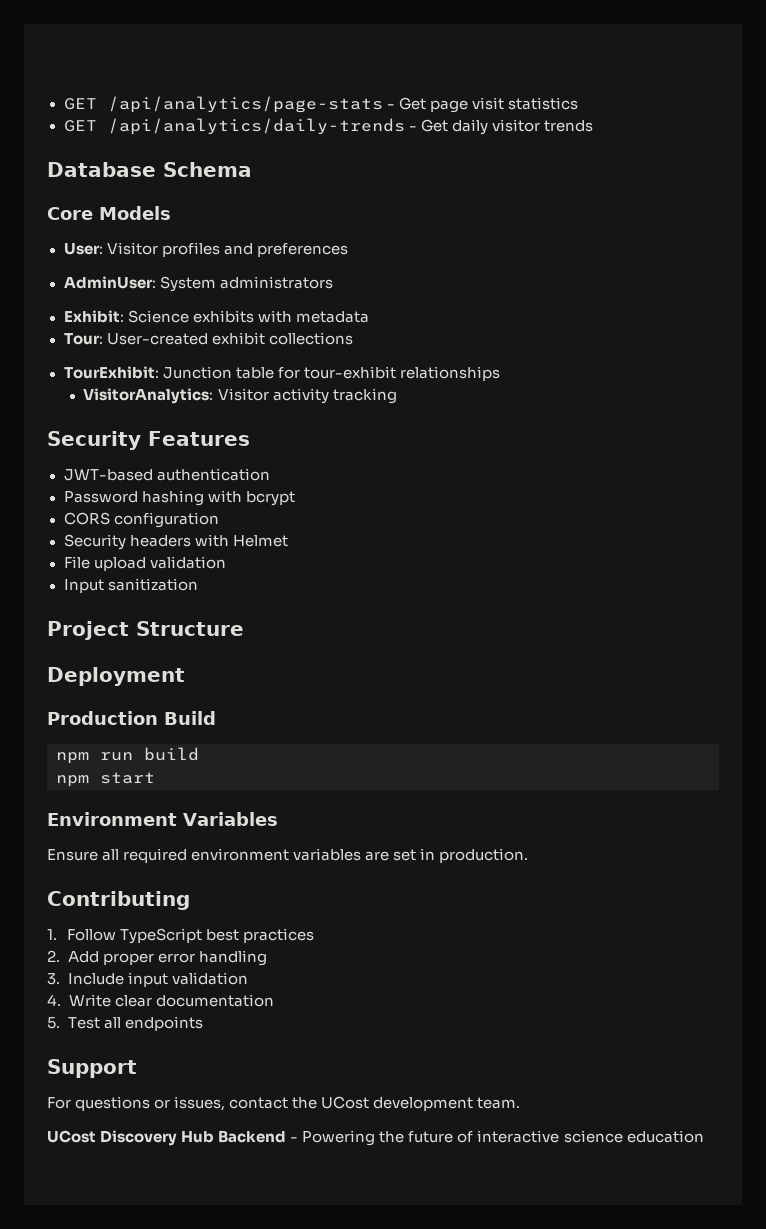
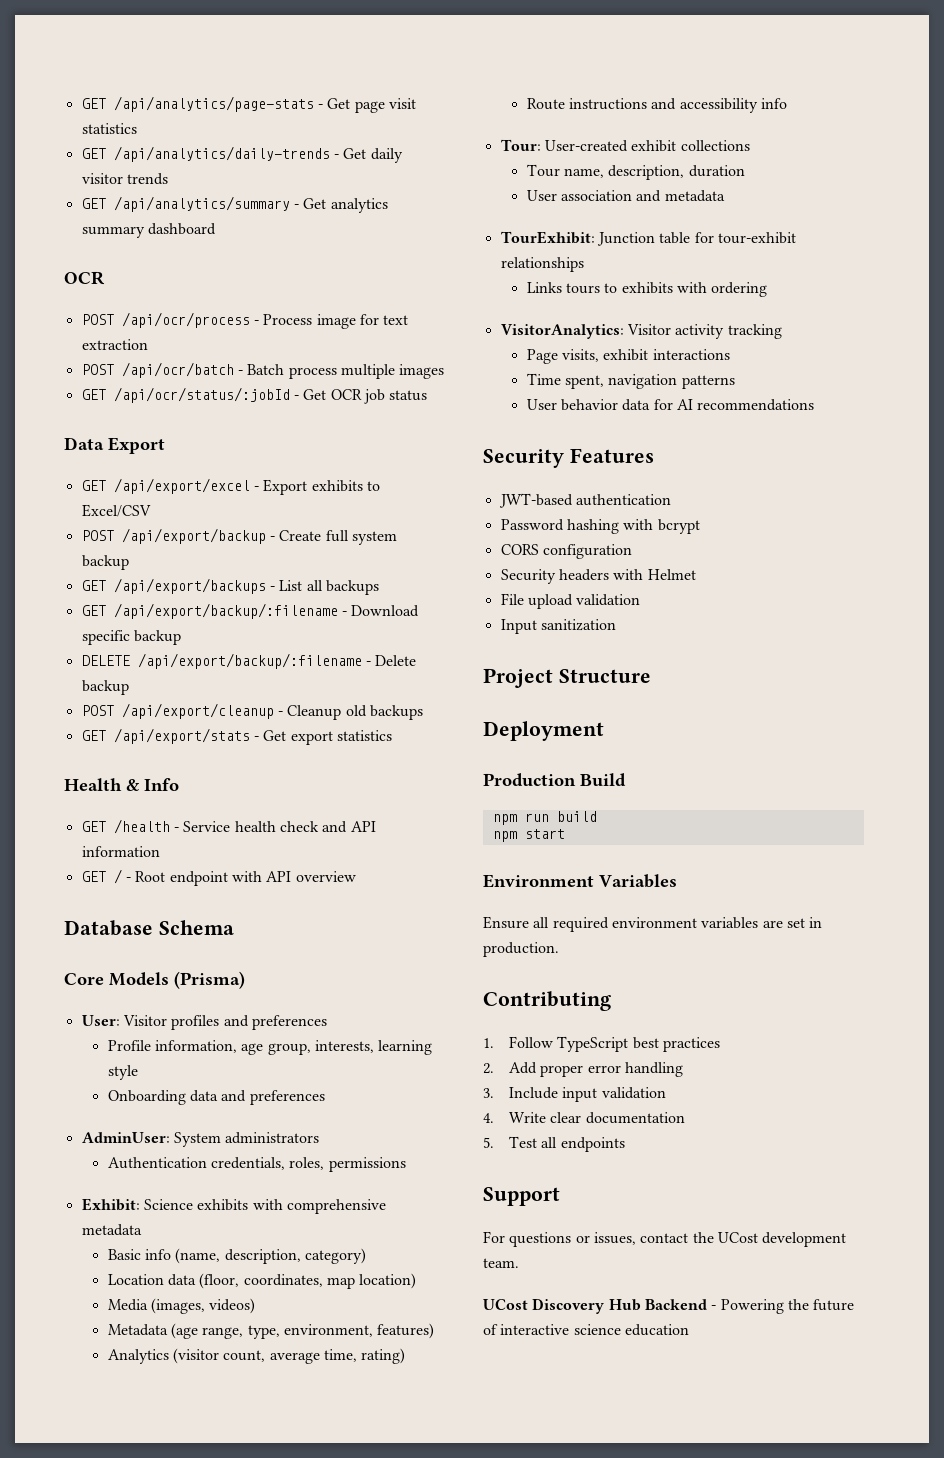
(593, 126) none -> [81,196,388,213] [81,223,216,238] [64,271,105,285] [81,312,409,329] [81,339,148,350] [81,362,445,379] [81,387,428,404] [64,437,165,454] [81,478,380,495] [81,504,151,517] [81,528,397,545] [81,555,129,570] [81,578,379,595] [81,603,420,619] [81,630,181,645] [81,653,417,669] [81,680,129,695] [81,703,423,720] [81,728,392,745] [64,778,179,791] [81,819,376,834] [81,846,160,857] [81,869,356,886] // GET /api/analytics/summary - Get analytics summary dashboard // OCR // POST /api/ocr/process - Process image for text extraction // POST /api/ocr/batch - Batch process multiple images // GET /api/ocr/status/:jobId - Get OCR job status // Data Export // GET /api/export/excel - Export exhibits to Excel/CSV // POST /api/export/backup - Create full system backup // GET /api/export/backups - List all backups // GET /api/export/backup/:filename - Download specific backup // DELETE /api/export/backup/:filename - Delete backup // POST /api/export/cleanup - Cleanup old backups // GET /api/export/stats - Get export statistics // Health & Info // GET /health - Service health check and API information // GET / - Root endpoint with API overview
(171, 213) none -> [174,971,245,989] (Prisma)
(348, 250) none -> [107,1040,433,1055] [107,1065,138,1080] [107,1090,325,1105] // Profile information, age group, interests, learning style // Onboarding data and preferences
(333, 282) none -> [107,1157,406,1172] // Authentication credentials, roles, permissions
[295,311,369,323] [63,332,353,345] metadata // Tour: User-created exhibit collections -> [286,1199,386,1214] [81,1224,142,1236] [107,1248,367,1264] [107,1273,417,1289] [107,1298,256,1314] [107,1323,435,1339] [107,1348,406,1364] [526,98,788,113] [500,139,750,152] [526,164,745,180] [526,190,725,202] comprehensive metadata // Basic info (name, description, category) // Location data (floor, coordinates, map location) // Media (images, videos) // Metadata (age range, type, environment, features) // Analytics (visitor count, average time, rating) // Route instructions and accessibility info // Tour: User-created exhibit collections // Tour name, description, duration // User association and metadata
[83,388,397,404] VisitorAnalytics: Visitor activity tracking -> [526,282,768,297] [500,324,782,339] [526,349,730,364] [526,373,735,389] [526,399,815,411] Links tours to exhibits with ordering // VisitorAnalytics: Visitor activity tracking // Page visits, exhibit interactions // Time spent, navigation patterns // User behavior data for AI recommendations

